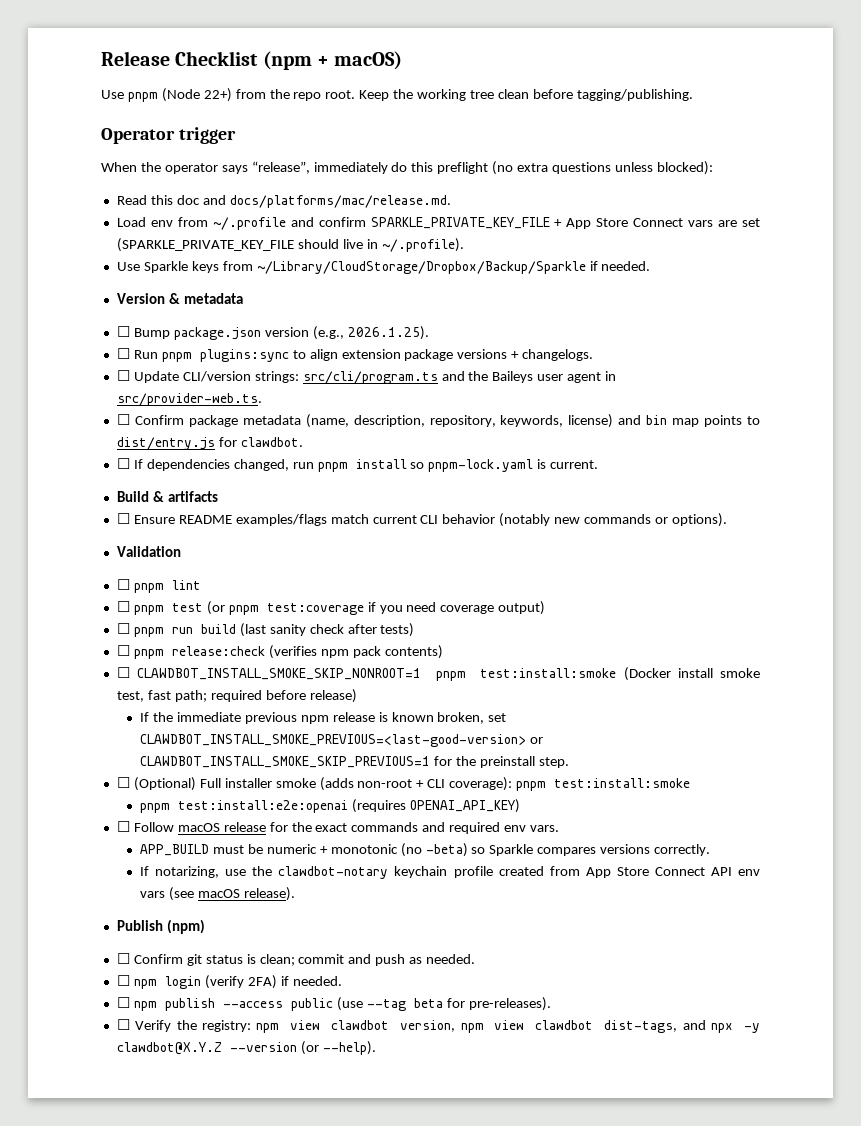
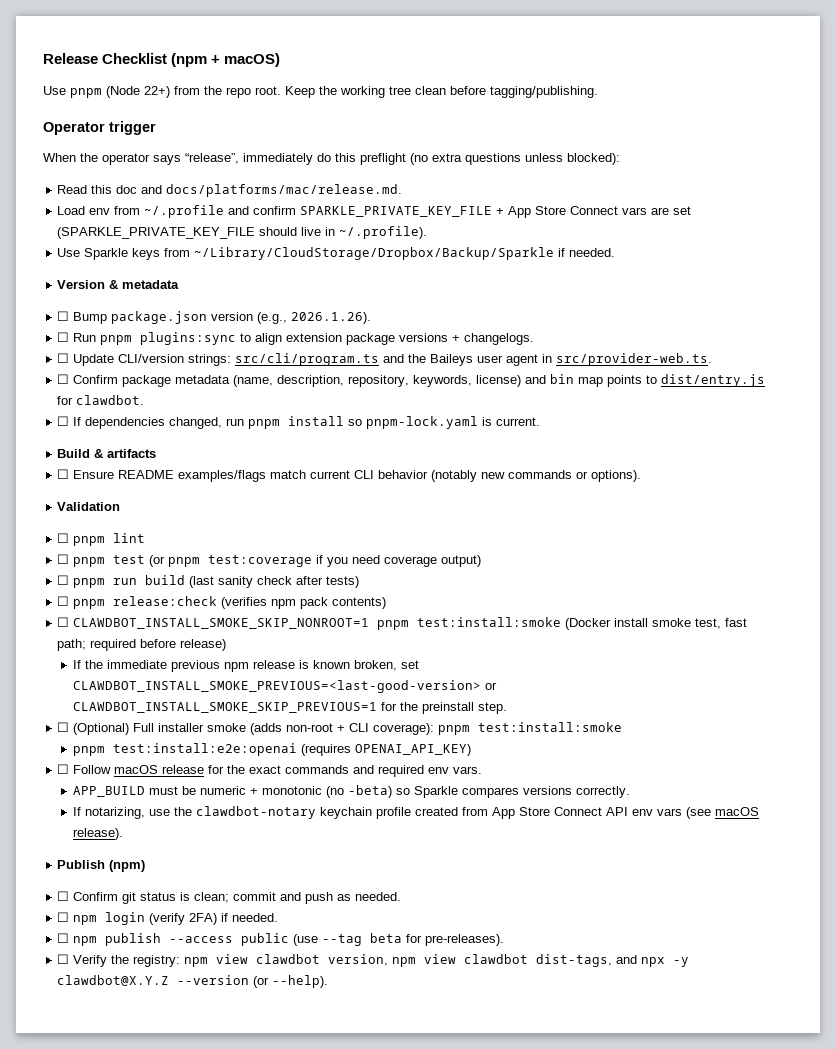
[347,326,429,340] 2026.1.25). -> [291,312,372,324] 2026.1.26).

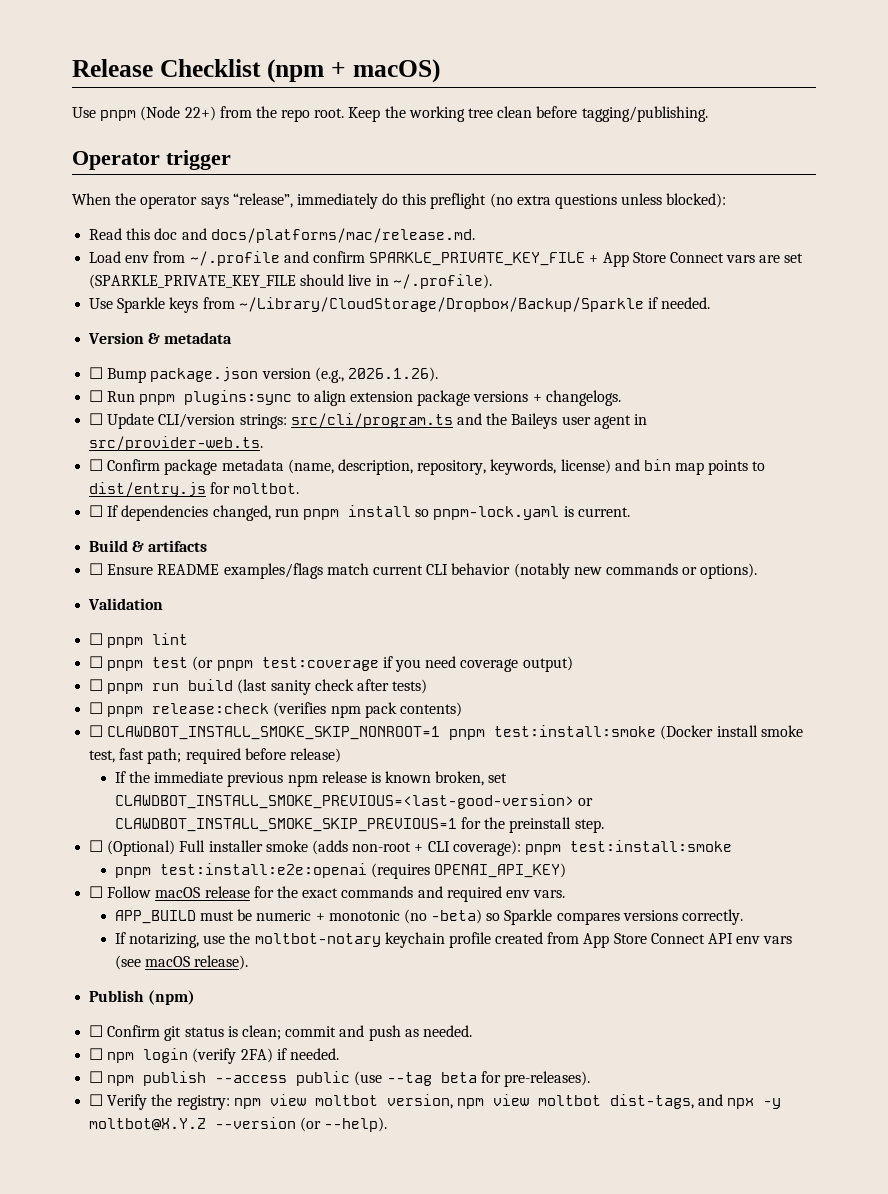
[76,395,145,405] clawdbot. -> [233,483,300,494] moltbot.
[195,806,316,819] clawdbot-notary -> [254,933,381,947] moltbot-notary
[256,954,321,964] clawdbot -> [314,1095,378,1106] moltbot
[464,954,529,964] clawdbot -> [537,1095,601,1106] moltbot
[57,975,170,986] clawdbot@X.Y.Z -> [89,1118,207,1131] moltbot@X.Y.Z

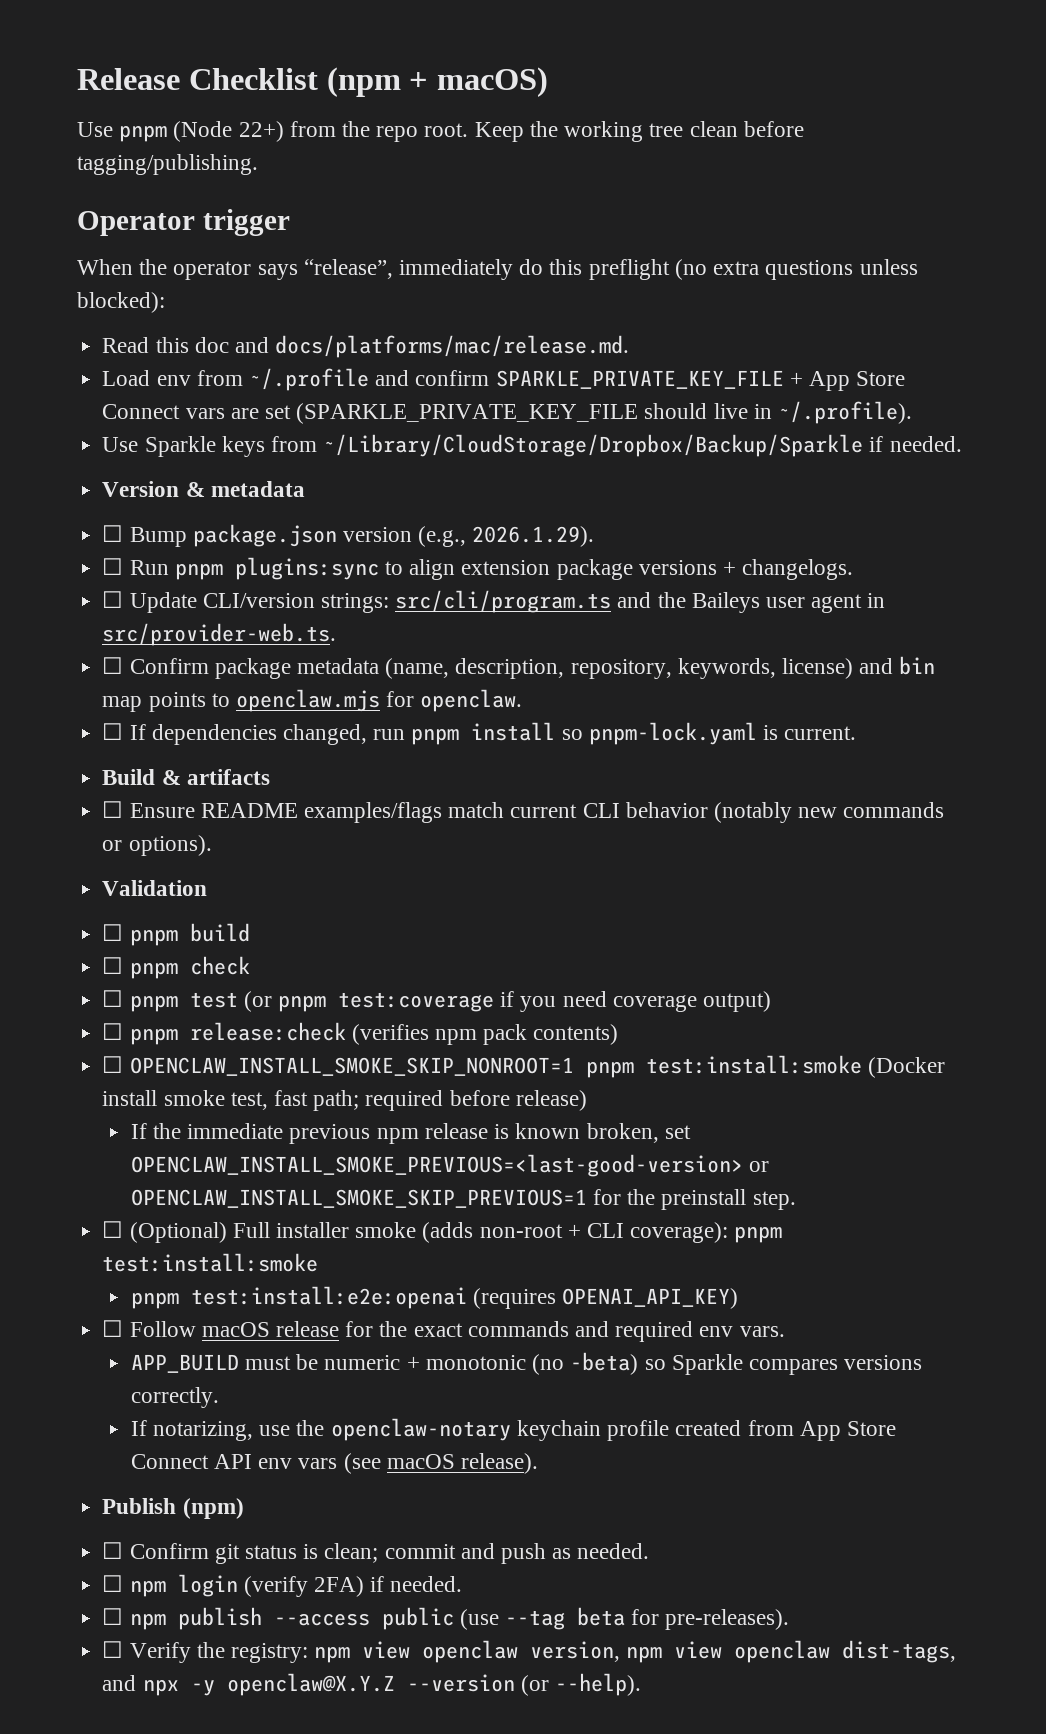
[347,367,438,382] 2026.1.26). -> [472,526,595,547] 2026.1.29).
[89,482,300,497] dist/entry.js for moltbot. -> [235,689,523,712] openclaw.mjs for openclaw.
[152,633,189,645] lint -> [189,923,250,942] [102,956,250,979] build // ☐ pnpm check
[89,679,428,695] // ☐ pnpm run build (last sanity check after tests) -> (771, 1001) none
[107,726,441,740] CLAWDBOT_INSTALL_SMOKE_SKIP_NONROOT=1 -> [129,1057,574,1076] OPENCLAW_INSTALL_SMOKE_SKIP_NONROOT=1
[114,794,593,809] [114,818,457,832] CLAWDBOT_INSTALL_SMOKE_PREVIOUS=<last-good-version> or CLAWDBOT_INSTALL_SMOKE_SKIP_PREVIOUS=1 -> [130,1154,770,1177] [130,1189,587,1208] OPENCLAW_INSTALL_SMOKE_PREVIOUS=<last-good-version> or OPENCLAW_INSTALL_SMOKE_SKIP_PREVIOUS=1
[254,933,381,947] moltbot-notary -> [330,1418,511,1441] openclaw-notary
[314,1095,378,1106] moltbot -> [422,1640,519,1663] openclaw
[537,1095,601,1106] moltbot -> [734,1640,831,1663] openclaw
[89,1118,207,1131] moltbot@X.Y.Z -> [226,1673,395,1696] openclaw@X.Y.Z

